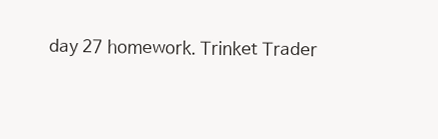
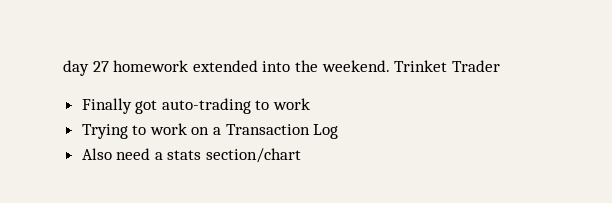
[106,39,318,57] homework. Trinket Trader -> [113,60,500,72] [81,98,311,114] [81,123,339,139] [81,148,302,163] homework extended into the weekend. Trinket Trader // Finally got auto-trading to work // Trying to work on a Transaction Log // Also need a stats section/chart

